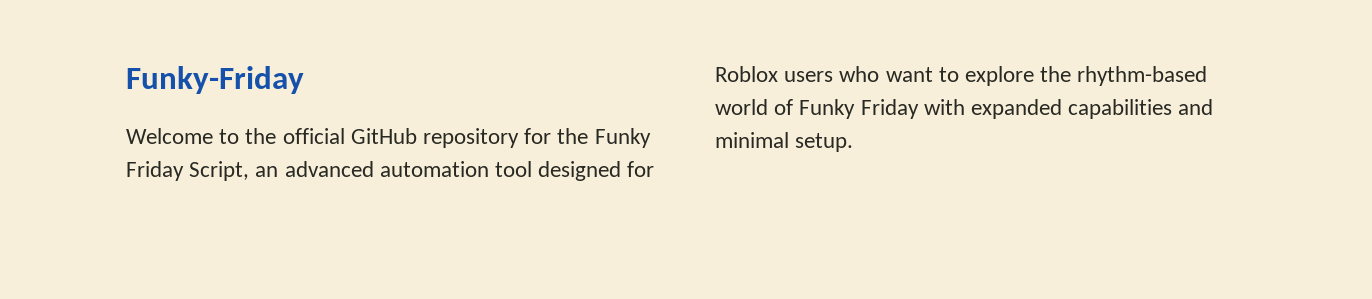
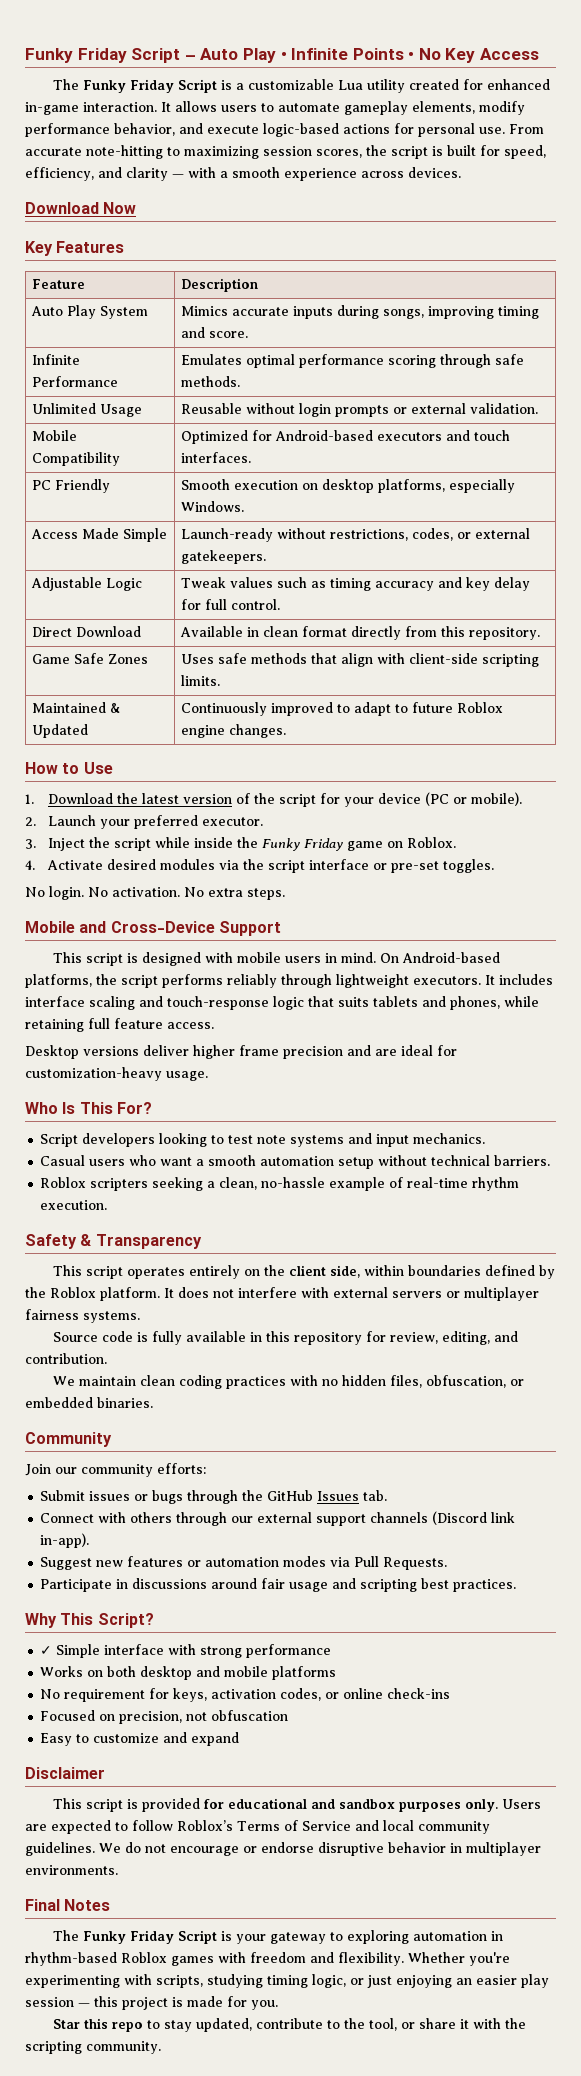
[126,66,304,94] [126,128,651,148] [126,161,655,181] [715,66,1208,86] [715,99,1214,119] [715,132,854,152] Funky-Friday // Welcome to the official GitHub repository for the Funky Friday Script, an advanced automation tool designed for Roblox users who want to explore the rhythm-based world of Funky Friday with expanded capabilities and minimal setup. -> [25,48,540,63] [53,79,551,93] [25,101,525,115] [25,123,544,137] [25,145,546,159] [25,167,461,181] [25,202,137,214] [25,241,125,256] [31,279,85,289] [180,278,258,292] [30,305,148,319] [180,305,539,319] [180,327,248,338] [31,354,80,365] [31,376,118,387] [180,354,524,368] [180,376,240,387] [31,403,142,417] [180,403,538,417] [31,430,77,441] [31,452,120,466] [180,430,510,444] [180,452,251,463] [31,479,110,493] [180,479,515,493] [180,501,244,512] [30,528,167,542] [180,528,530,542] [180,550,266,564] [30,577,142,591] [180,577,530,591] [180,599,280,610] [31,626,141,637] [179,626,540,640] [31,653,148,664] [180,653,539,667] [180,675,220,686] [31,702,121,713] [31,724,88,738] [180,702,503,716] [180,724,286,738] [25,762,113,774] [25,792,523,807] [25,815,264,829] [25,837,457,851] [25,859,495,873] [25,886,285,900] [25,921,281,936] [53,952,501,966] [25,974,553,988] [25,996,539,1010] [25,1018,214,1032] [25,1045,457,1059] [25,1067,208,1081] [25,1102,152,1114] [40,1133,486,1147] [40,1155,551,1169] [40,1177,520,1191] [40,1200,108,1210] [25,1234,202,1249] [53,1265,556,1279] [25,1287,539,1301] [25,1309,140,1323] [53,1331,519,1345] [25,1353,107,1364] [53,1375,525,1389] [25,1397,153,1408] [25,1432,112,1447] [25,1463,206,1477] [40,1490,388,1504] [40,1511,516,1526] [40,1533,90,1548] [40,1556,448,1570] [40,1578,517,1592] [25,1613,154,1628] [40,1644,332,1658] [40,1666,337,1680] [40,1688,451,1702] [40,1710,289,1724] [40,1732,240,1746] [25,1767,105,1779] [53,1798,542,1812] [25,1820,490,1834] [25,1842,541,1856] [25,1865,118,1875] [25,1899,111,1911] [53,1930,504,1944] [25,1952,510,1966] [25,1974,549,1988] [25,1996,278,2010] [53,2018,527,2032] [25,2041,161,2054] Funky Friday Script – Auto Play • Infinite Points • No Key Access // The Funky Friday Script is a customizable Lua utility created for enhanced in-game interaction. It allows users to automate gameplay elements, modify performance behavior, and execute logic-based actions for personal use. From accurate note-hitting to maximizing session scores, the script is built for speed, efficiency, and clarity — with a smooth experience across devices. // Download Now // Key Features // Feature | Description // Auto Play System | Mimics accurate inputs during songs, improving timing and score. // Infinite Performance | Emulates optimal performance scoring through safe methods. // Unlimited Usage | Reusable without login prompts or external validation. // Mobile Compatibility | Optimized for Android-based executors and touch interfaces. // PC Friendly | Smooth execution on desktop platforms, especially Windows. // Access Made Simple | Launch-ready without restrictions, codes, or external gatekeepers. // Adjustable Logic | Tweak values such as timing accuracy and key delay for full control. // Direct Download | Available in clean format directly from this repository. // Game Safe Zones | Uses safe methods that align with client-side scripting limits. // Maintained & Updated | Continuously improved to adapt to future Roblox engine changes. // How to Use // 1. Download the latest version of the script for your device (PC or mobile). // 2. Launch your preferred executor. // 3. Inject the script while inside the Funky Friday game on Roblox. // 4. Activate desired modules via the script interface or pre-set toggles. // No login. No activation. No extra steps. // Mobile and Cross-Device Support // This script is designed with mobile users in mind. On Android-based platforms, the script performs reliably through lightweight executors. It includes interface scaling and touch-response logic that suits tablets and phones, while retaining full feature access. // Desktop versions deliver higher frame precision and are ideal for customization-heavy usage. // Who Is This For? // Script developers looking to test note systems and input mechanics. // Casual users who want a smooth automation setup without technical barriers. // Roblox scripters seeking a clean, no-hassle example of real-time rhythm execution. // Safety & Transparency // This script operates entirely on the client side, within boundaries defined by the Roblox platform. It does not interfere with external servers or multiplayer fairness systems. // Source code is fully available in this repository for review, editing, and contribution. // We maintain clean coding practices with no hidden files, obfuscation, or embedded binaries. // Community // Join our community efforts: // Submit issues or bugs through the GitHub Issues tab. // Connect with others through our external support channels (Discord link in-app). // Suggest new features or automation modes via Pull Requests. // Participate in discussions around fair usage and scripting best practices. // Why This Script? // ✓ Simple interface with strong performance // Works on both desktop and mobile platforms // No requirement for keys, activation codes, or online check-ins // Focused on precision, not obfuscation // Easy to customize and expand // Disclaimer // This script is provided for educational and sandbox purposes only. Users are expected to follow Roblox’s Terms of Service and local community guidelines. We do not encourage or endorse disruptive behavior in multiplayer environments. // Final Notes // The Funky Friday Script is your gateway to exploring automation in rhythm-based Roblox games with freedom and flexibility. Whether you're experimenting with scripts, studying timing logic, or just enjoying an easier play session — this project is made for you. // Star this repo to stay updated, contribute to the tool, or share it with the scripting community.

